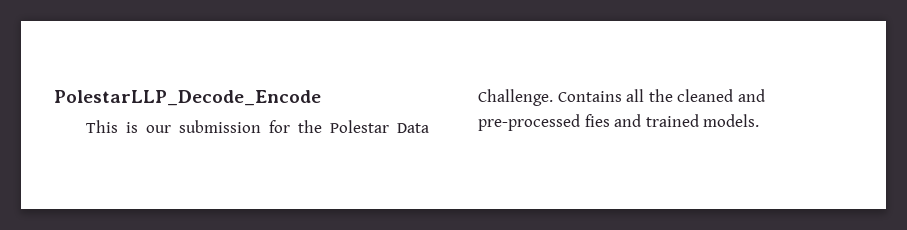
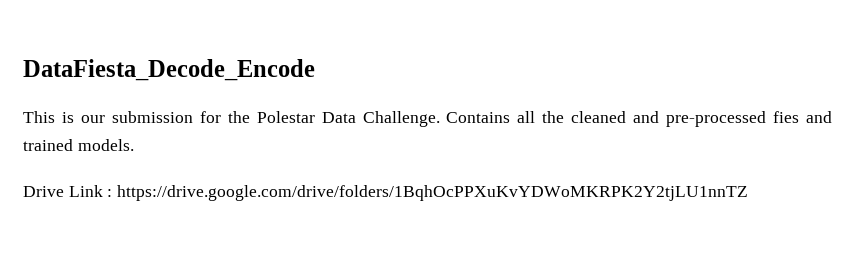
[54,90,321,106] PolestarLLP_Decode_Encode -> [23,59,315,81] DataFiesta_Decode_Encode
(760, 120) none -> [23,185,749,201] // Drive Link : https://drive.google.com/drive/folders/1BqhOcPPXuKvYDWoMKRPK2Y2tjLU1nnTZ

